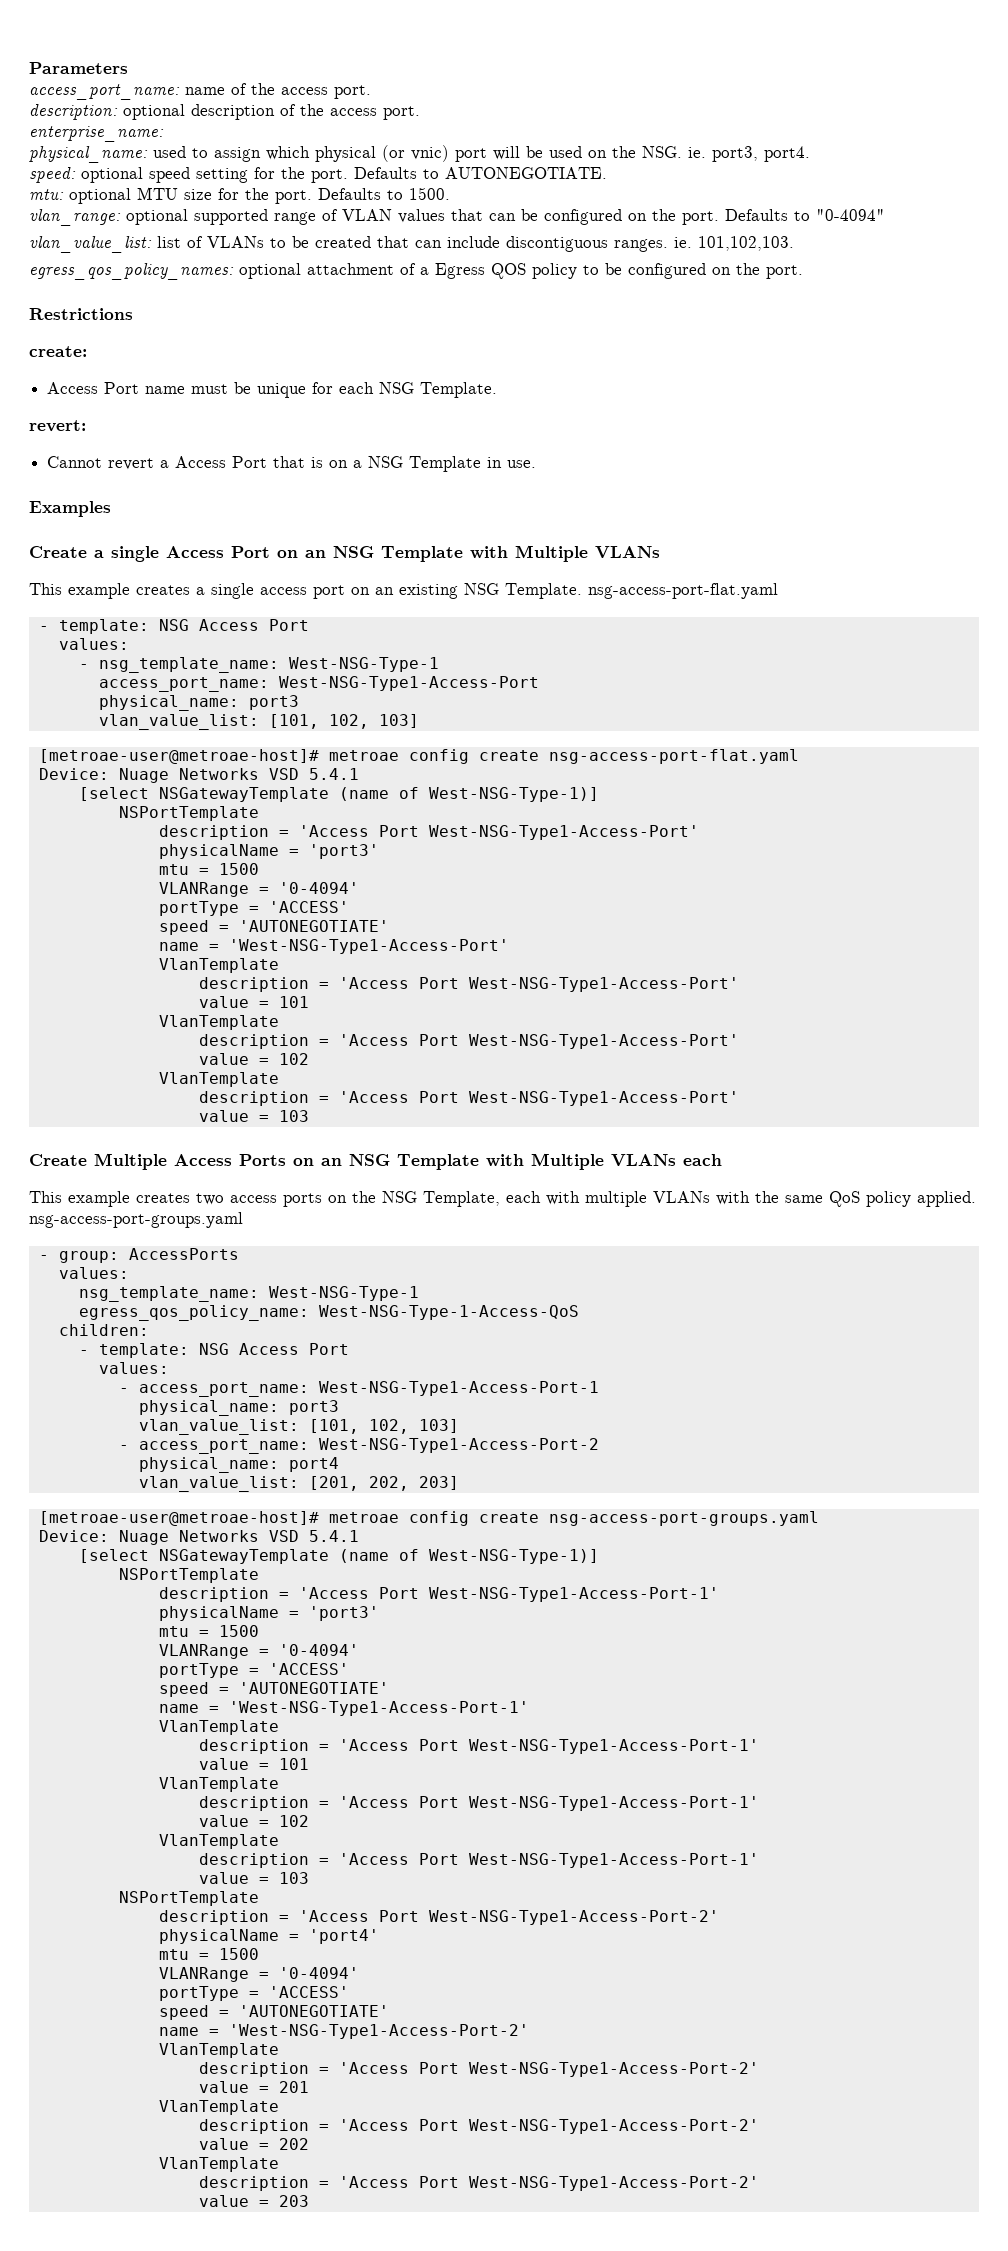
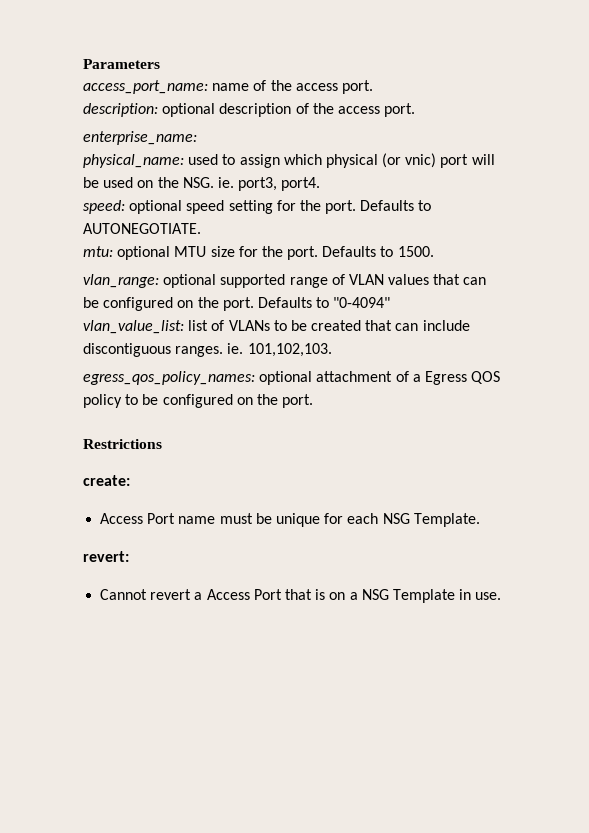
[29,501,111,517] [29,545,660,562] [29,583,778,599] [38,619,309,634] [58,638,129,650] [78,657,439,673] [98,676,539,692] [98,695,299,711] [98,714,419,730] [38,749,799,764] [38,768,359,783] [78,787,599,802] [118,806,259,821] [158,825,699,840] [158,844,379,859] [158,863,259,875] [158,882,359,897] [158,901,349,916] [158,920,389,935] [158,939,509,954] [158,958,279,973] [198,977,739,992] [198,996,309,1008] [158,1015,279,1030] [198,1034,739,1049] [198,1053,309,1065] [158,1072,279,1087] [198,1091,739,1106] [198,1110,309,1122] [29,1153,722,1170] [29,1191,976,1207] [29,1212,243,1228] [38,1248,239,1263] [58,1267,129,1279] [78,1286,419,1302] [78,1305,579,1321] [58,1324,149,1336] [78,1343,349,1358] [98,1362,169,1374] [118,1381,599,1397] [138,1400,339,1416] [138,1419,459,1435] [118,1438,599,1454] [138,1457,339,1473] [138,1476,459,1492] [38,1511,819,1526] [38,1530,359,1545] [78,1549,599,1564] [118,1568,259,1583] [158,1587,719,1602] [158,1606,379,1621] [158,1625,259,1637] [158,1644,359,1659] [158,1663,349,1678] [158,1682,389,1697] [158,1701,529,1716] [158,1720,279,1735] [198,1739,759,1754] [198,1758,309,1770] [158,1777,279,1792] [198,1796,759,1811] [198,1815,309,1827] [158,1834,279,1849] [198,1853,759,1868] [198,1872,309,1884] [118,1891,259,1906] [158,1910,719,1925] [158,1929,379,1944] [158,1948,259,1960] [158,1967,359,1982] [158,1986,349,2001] [158,2005,389,2020] [158,2024,529,2039] [158,2043,279,2058] [198,2062,759,2077] [198,2081,309,2093] [158,2100,279,2115] [198,2119,759,2134] [198,2138,309,2150] [158,2157,279,2172] [198,2176,759,2191] [198,2195,309,2207] // Examples // Create a single Access Port on an NSG Template with Multiple VLANs // This example creates a single access port on an existing NSG Template. nsg-access-port-flat.yaml // - template: NSG Access Port // values: // - nsg_template_name: West-NSG-Type-1 // access_port_name: West-NSG-Type1-Access-Port // physical_name: port3 // vlan_value_list: [101, 102, 103] // [metroae-user@metroae-host]# metroae config create nsg-access-port-flat.yaml // Device: Nuage Networks VSD 5.4.1 // [select NSGatewayTemplate (name of West-NSG-Type-1)] // NSPortTemplate // description = 'Access Port West-NSG-Type1-Access-Port' // physicalName = 'port3' // mtu = 1500 // VLANRange = '0-4094' // portType = 'ACCESS' // speed = 'AUTONEGOTIATE' // name = 'West-NSG-Type1-Access-Port' // VlanTemplate // description = 'Access Port West-NSG-Type1-Access-Port' // value = 101 // VlanTemplate // description = 'Access Port West-NSG-Type1-Access-Port' // value = 102 // VlanTemplate // description = 'Access Port West-NSG-Type1-Access-Port' // value = 103 // Create Multiple Access Ports on an NSG Template with Multiple VLANs each // This example creates two access ports on the NSG Template, each with multiple VLANs with the same QoS policy applied. nsg-access-port-groups.yaml // - group: AccessPorts // values: // nsg_template_name: West-NSG-Type-1 // egress_qos_policy_name: West-NSG-Type-1-Access-QoS // children: // - template: NSG Access Port // values: // - access_port_name: West-NSG-Type1-Access-Port-1 // physical_name: port3 // vlan_value_list: [101, 102, 103] // - access_port_name: West-NSG-Type1-Access-Port-2 // physical_name: port4 // vlan_value_list: [201, 202, 203] // [metroae-user@metroae-host]# metroae config create nsg-access-port-groups.yaml // Device: Nuage Networks VSD 5.4.1 // [select NSGatewayTemplate (name of West-NSG-Type-1)] // NSPortTemplate // description = 'Access Port West-NSG-Type1-Access-Port-1' // physicalName = 'port3' // mtu = 1500 // VLANRange = '0-4094' // portType = 'ACCESS' // speed = 'AUTONEGOTIATE' // name = 'West-NSG-Type1-Access-Port-1' // VlanTemplate // description = 'Access Port West-NSG-Type1-Access-Port-1' // value = 101 // VlanTemplate // description = 'Access Port West-NSG-Type1-Access-Port-1' // value = 102 // VlanTemplate // description = 'Access Port West-NSG-Type1-Access-Port-1' // value = 103 // NSPortTemplate // description = 'Access Port West-NSG-Type1-Access-Port-2' // physicalName = 'port4' // mtu = 1500 // VLANRange = '0-4094' // portType = 'ACCESS' // speed = 'AUTONEGOTIATE' // name = 'West-NSG-Type1-Access-Port-2' // VlanTemplate // description = 'Access Port West-NSG-Type1-Access-Port-2' // value = 201 // VlanTemplate // description = 'Access Port West-NSG-Type1-Access-Port-2' // value = 202 // VlanTemplate // description = 'Access Port West-NSG-Type1-Access-Port-2' // value = 203 -> (502, 596) none

